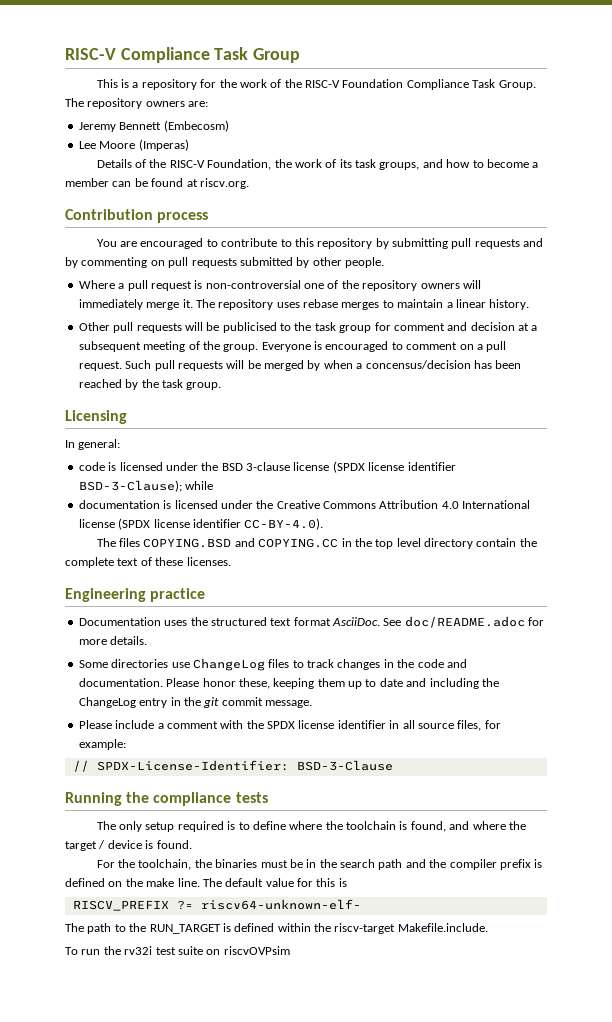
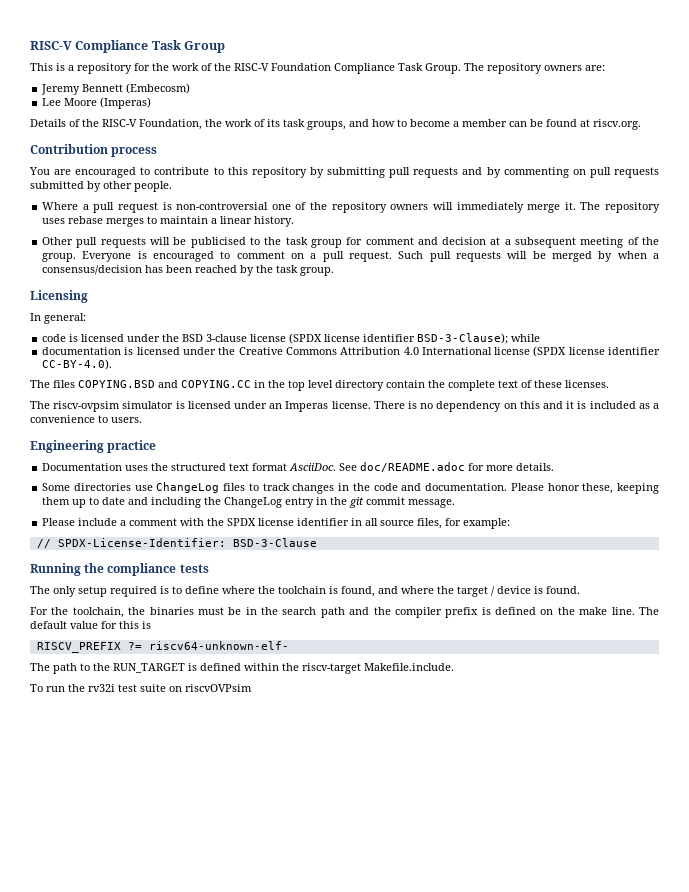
[365,360,471,369] concensus/decision -> [42,265,143,275] consensus/decision
(231, 561) none -> [30,401,660,412] [30,415,142,423] // The riscv-ovpsim simulator is licensed under an Imperas license. There is no dependency on this and it is included as a convenience to users.

